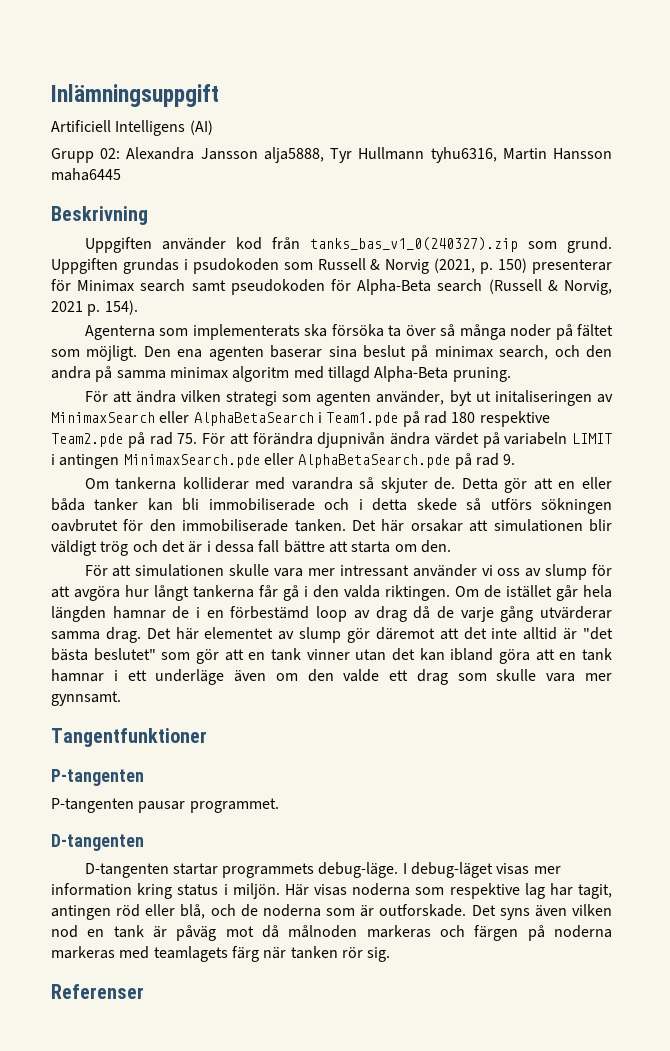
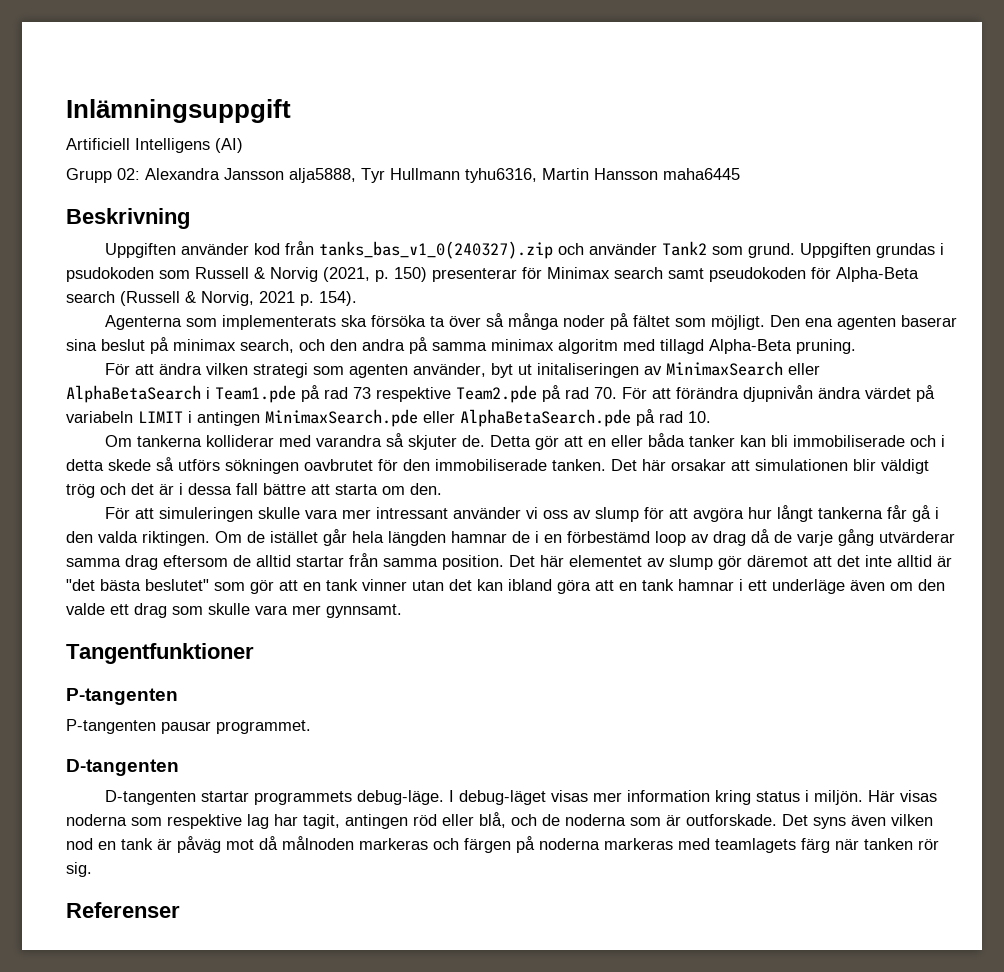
(518, 244) none -> [558,241,708,256] och använder Tank2
[451,412,476,423] 180 -> [353,387,371,399] 73
[177,433,198,444] 75. -> [594,387,617,399] 70.
[503,454,516,465] 9. -> [688,411,711,423] 10.
[135,564,225,577] simulationen -> [159,507,254,522] simuleringen
[105,627,141,643] drag. -> [125,553,504,570] drag eftersom de alltid startar från samma position.

